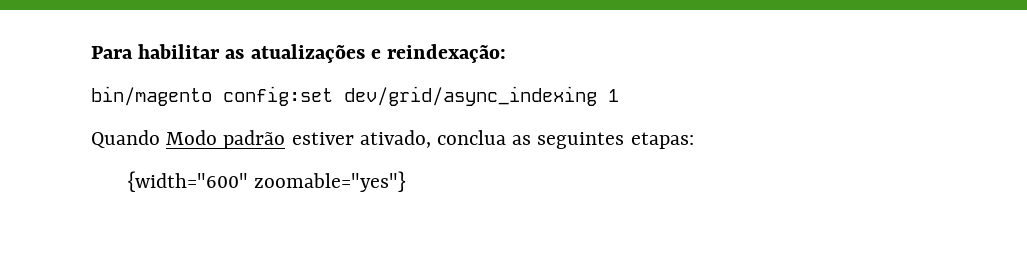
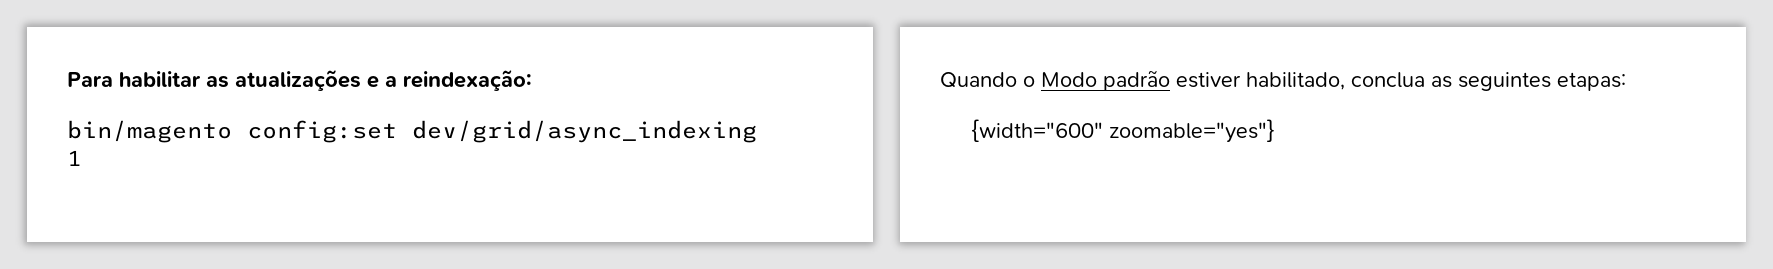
(381, 54) none -> [385,75,397,87] a
(160, 139) none -> [1023,76,1035,87] o
[359,130,431,148] ativado, -> [1246,72,1345,90] habilitado,

